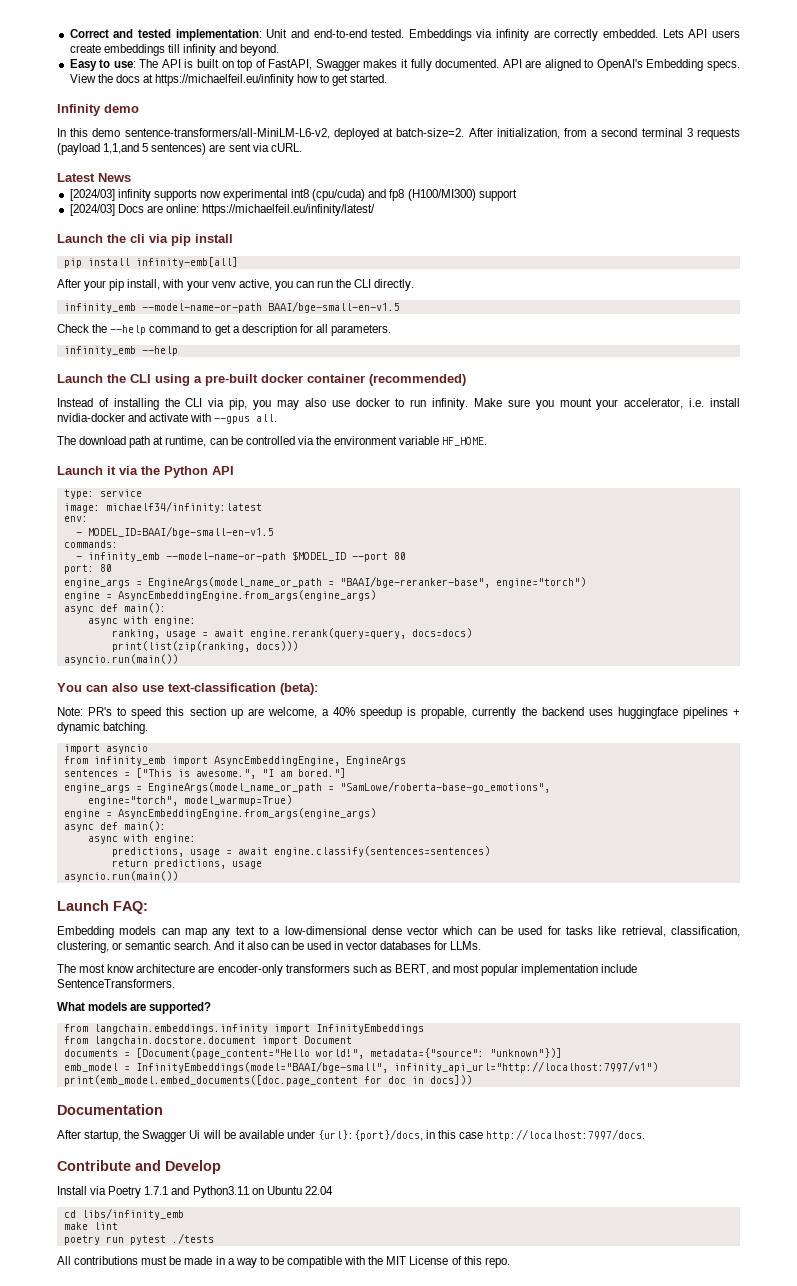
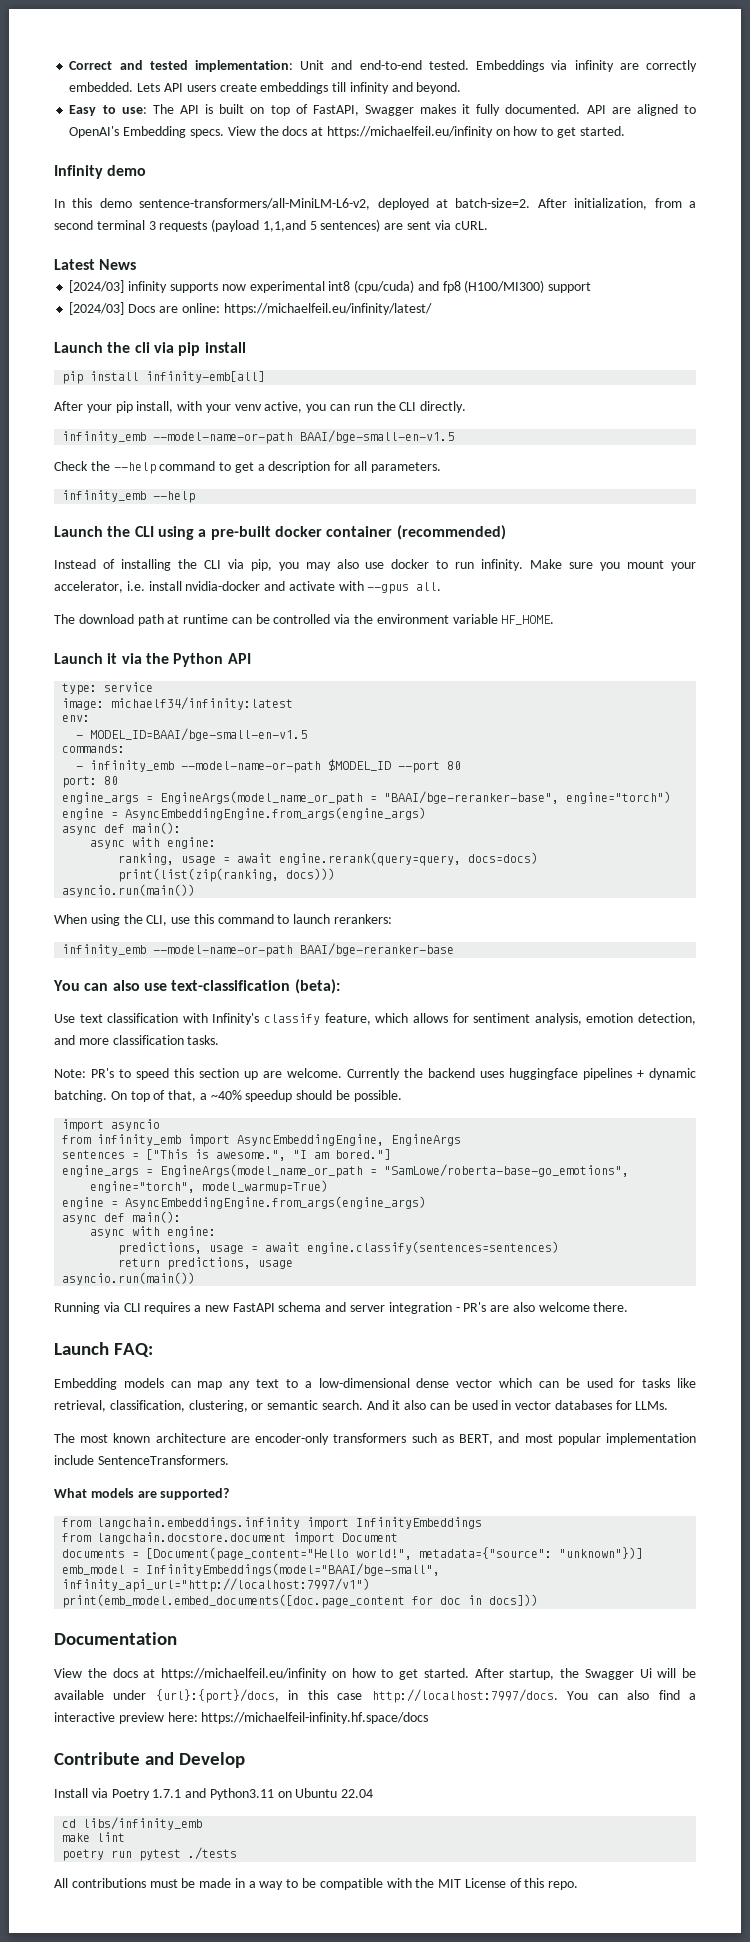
(295, 80) none -> [495,129,510,136] on
[165,436,207,447] runtime, -> [183,614,229,624] runtime
(178, 659) none -> [54,914,393,926] [62,943,455,957] // When using the CLI, use this command to launch rerankers: // infinity_emb --model-name-or-path BAAI/bge-reranker-base
(318, 689) none -> [54,1013,697,1025] [54,1035,220,1045] // Use text classification with Infinity's classify feature, which allows for sentiment analysis, emotion detection, and more classification tasks.
[267,707,517,719] welcome, a 40% speedup is propable, currently -> [287,1068,400,1080] welcome. Currently
(149, 728) none -> [110,1090,402,1102] On top of that, a ~40% speedup should be possible.
(178, 876) none -> [54,1302,629,1314] // Running via CLI requires a new FastAPI schema and server integration - PR's are also welcome there.
[107,964,135,973] know -> [113,1433,151,1443] known
(163, 1109) none -> [54,1668,469,1680] View the docs at https://michaelfeil.eu/infinity on how to get started.
(646, 1135) none -> [567,1690,697,1700] [54,1712,429,1724] You can also find a interactive preview here: https://michaelfeil-infinity.hf.space/docs

